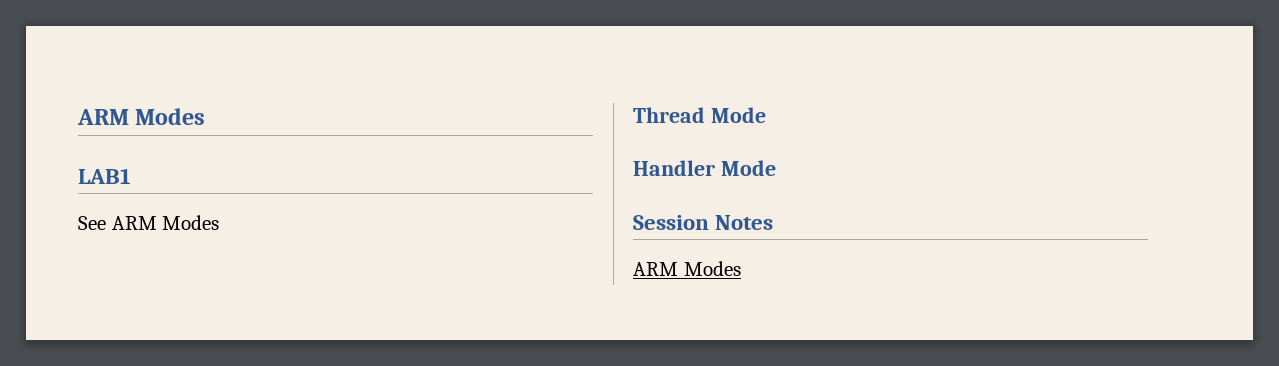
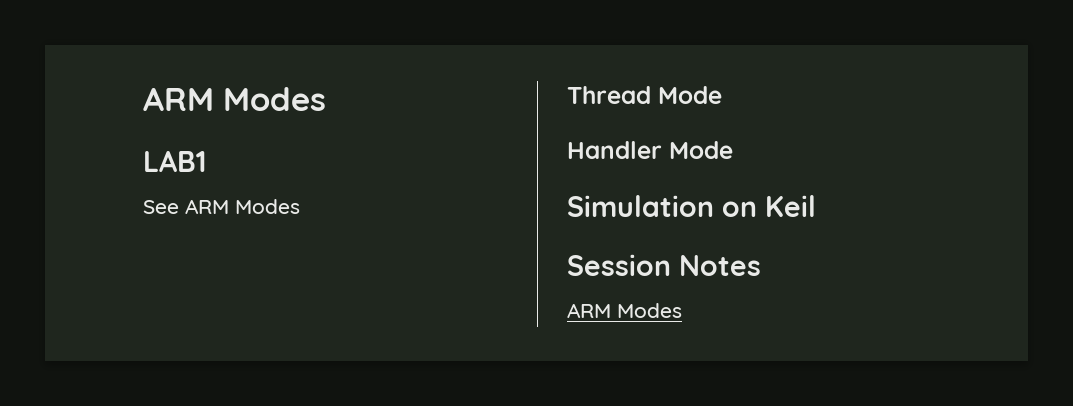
(776, 168) none -> [567,195,816,217] // Simulation on Keil

